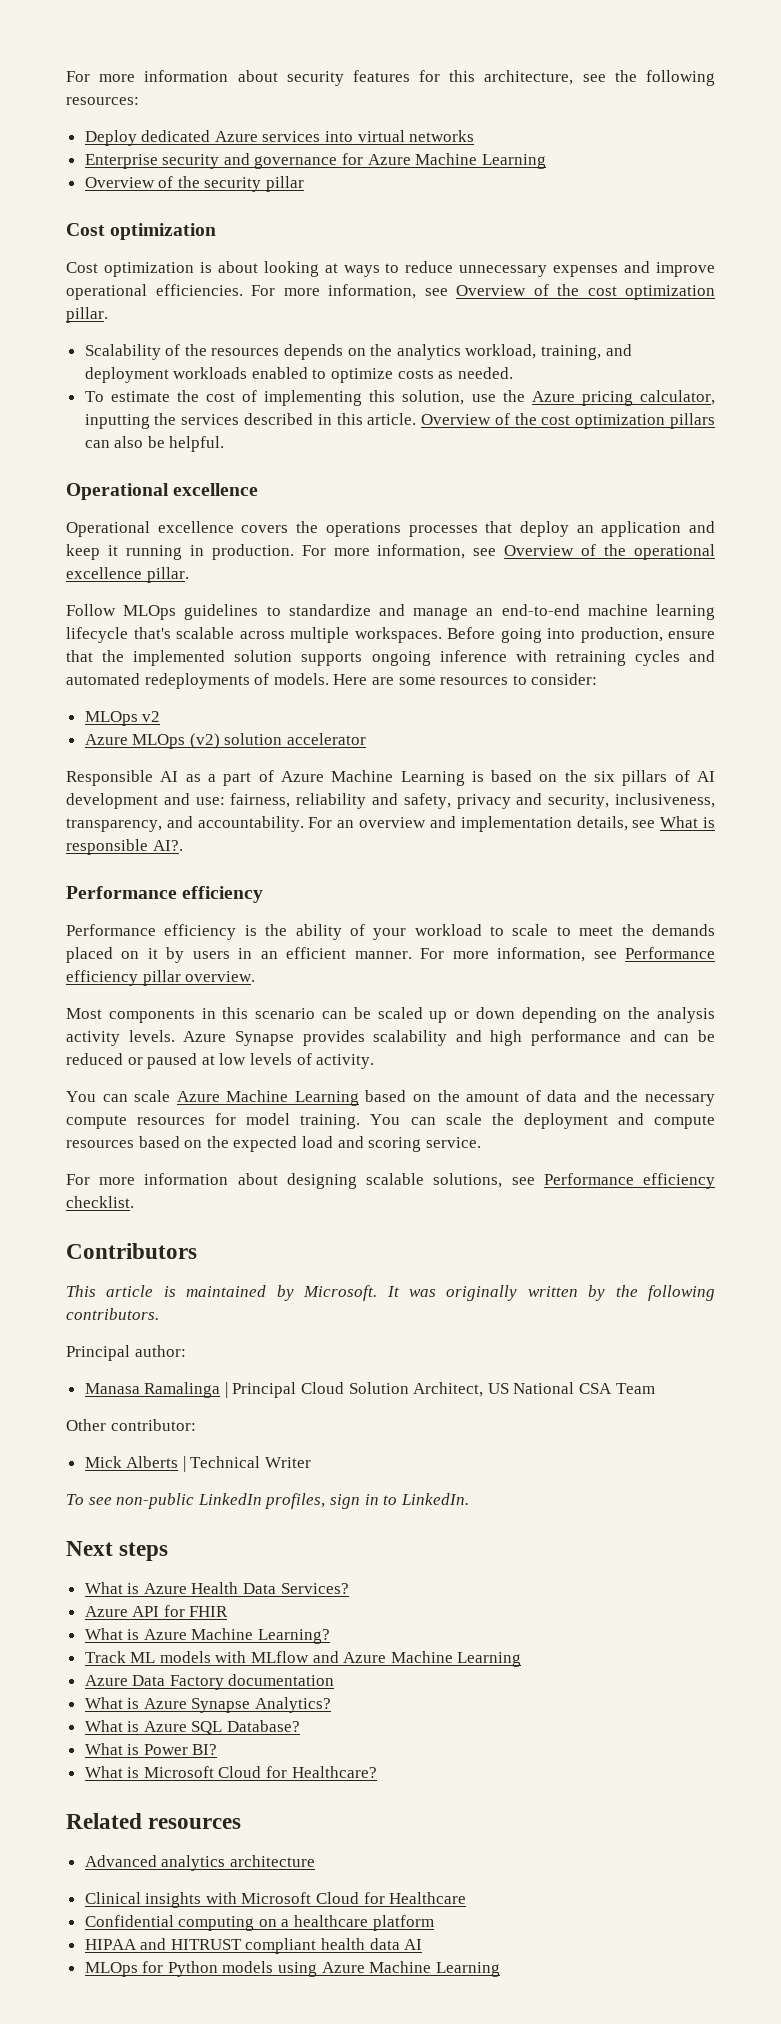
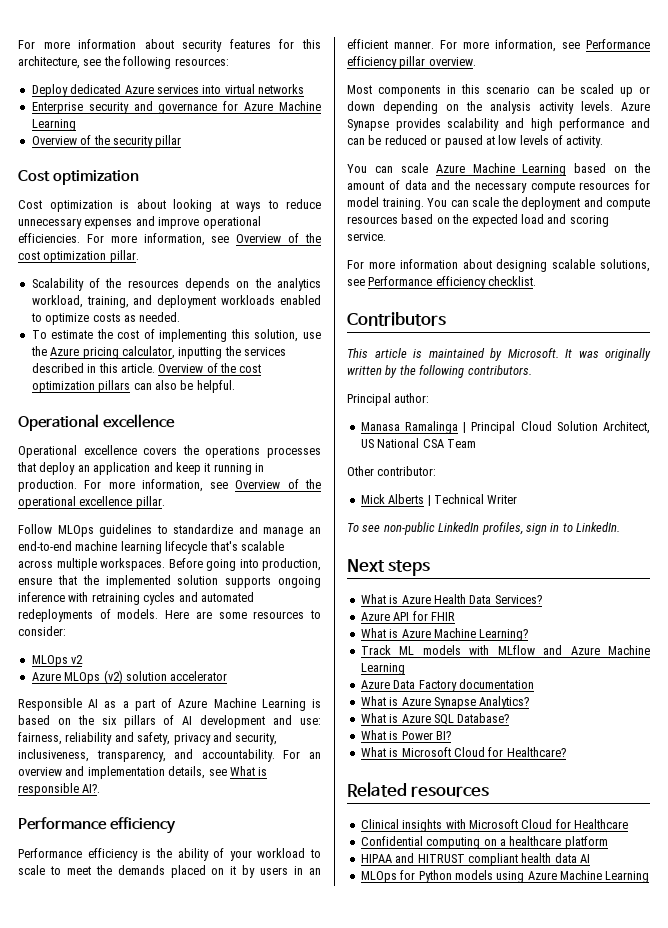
[84,1855,315,1871] // Advanced analytics architecture -> (490, 791) none

